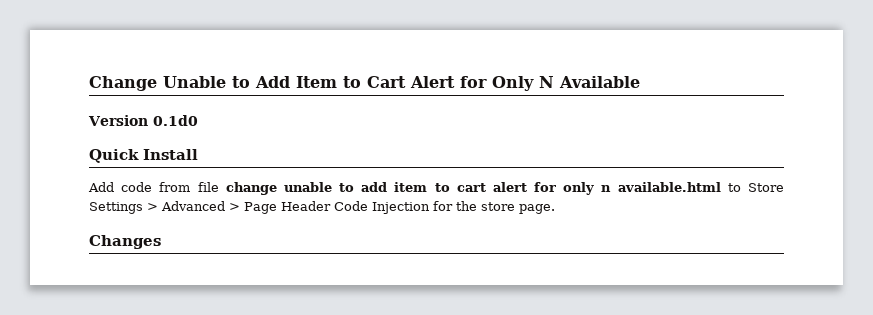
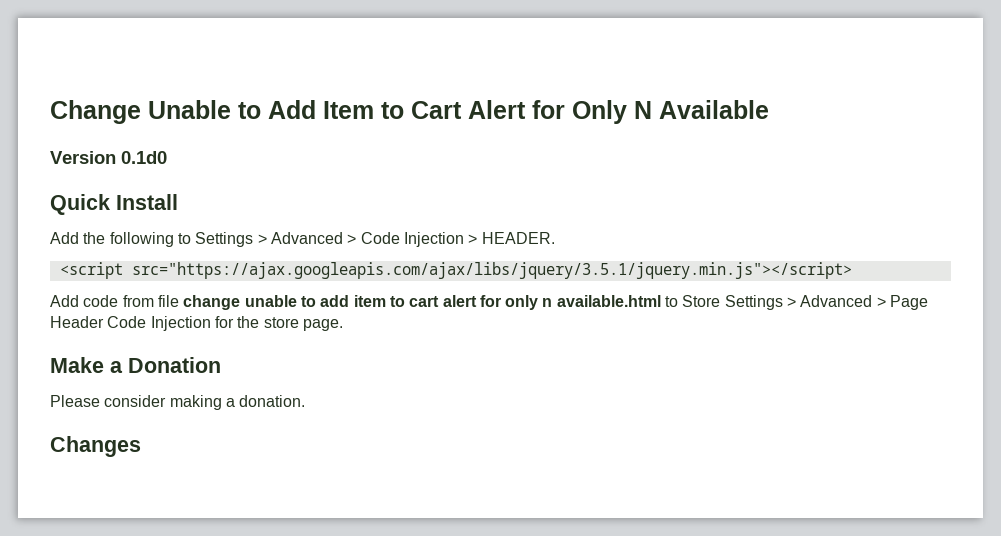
(198, 154) none -> [50,232,555,247] [59,262,852,279] // Add the following to Settings > Advanced > Code Injection > HEADER. // <script src="https://ajax.googleapis.com/ajax/libs/jquery/3.5.1/jquery.min.js"></script>
(555, 209) none -> [50,357,221,373] [50,395,306,410] // Make a Donation // Please consider making a donation.

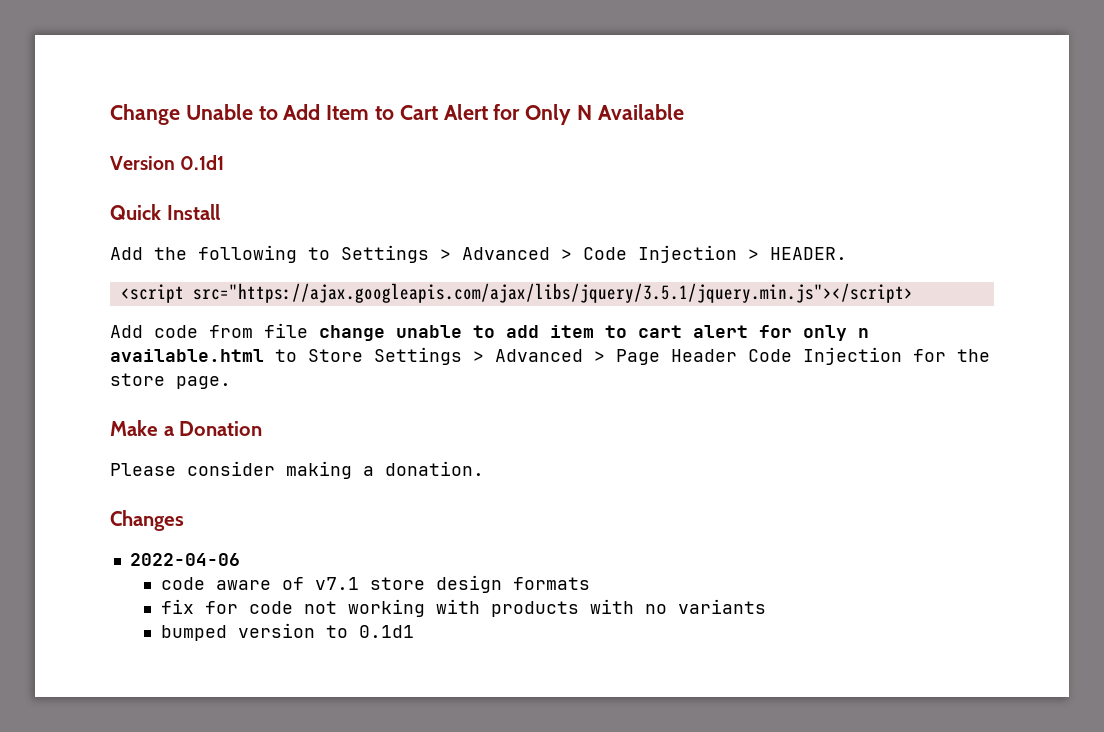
[121,151,167,164] 0.1d0 -> [180,155,225,170] 0.1d1
(141, 446) none -> [129,553,240,566] [160,575,590,593] [160,599,766,617] [160,623,414,641] // 2022-04-06 // code aware of v7.1 store design formats // fix for code not working with products with no variants // bumped version to 0.1d1

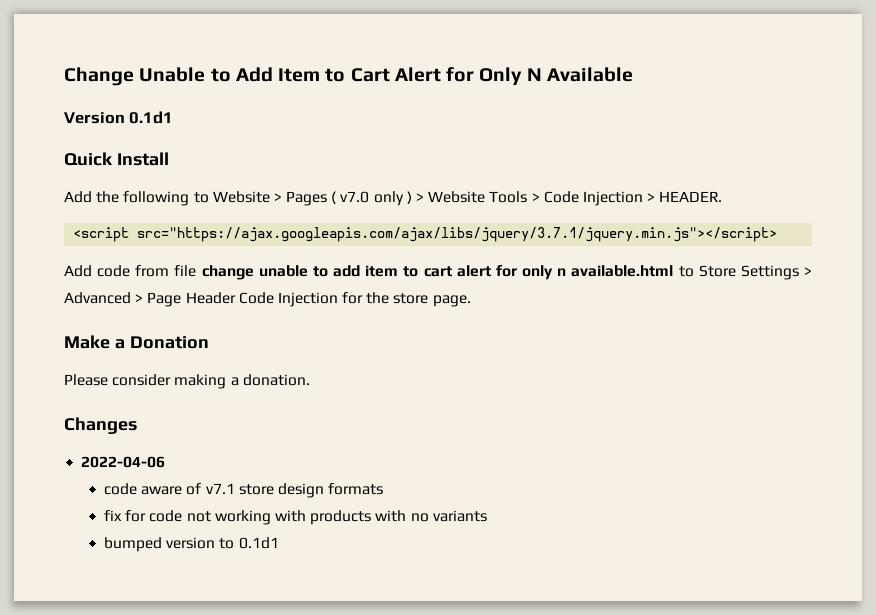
[341,245,550,263] Settings > Advanced -> [212,191,528,206] Website > Pages ( v7.0 only ) > Website Tools
[192,283,913,303] src="https://ajax.googleapis.com/ajax/libs/jquery/3.5.1/jquery.min.js"></script> -> [137,227,778,242] src="https://ajax.googleapis.com/ajax/libs/jquery/3.7.1/jquery.min.js"></script>

